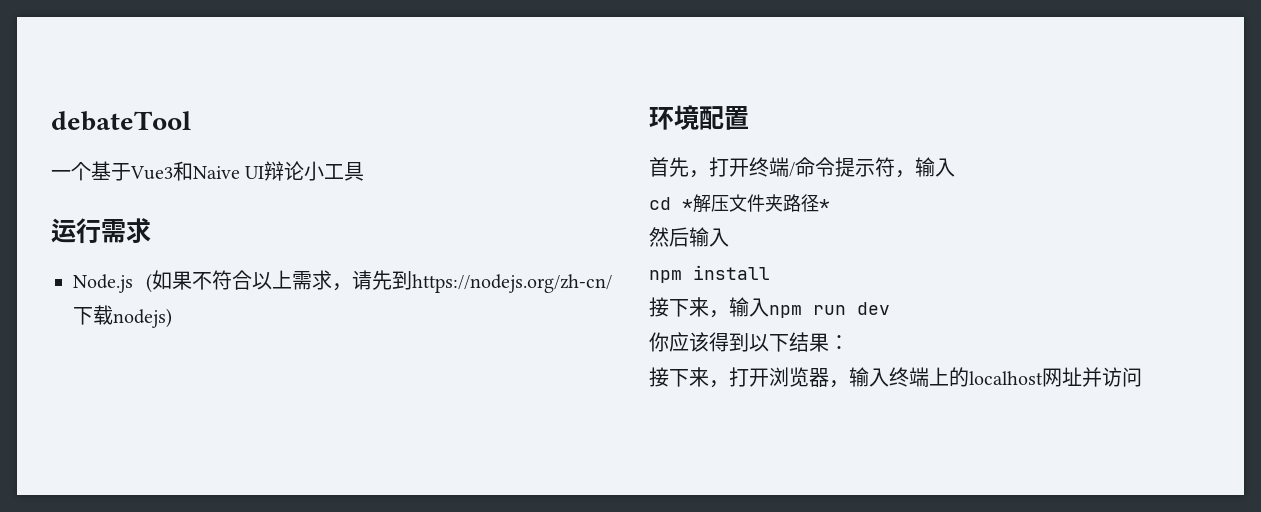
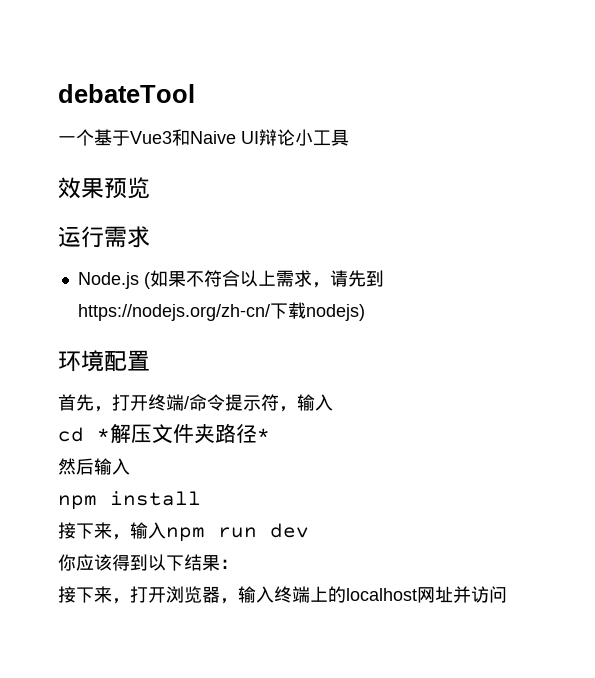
(365, 171) none -> [58,177,150,199] // 效果预览

